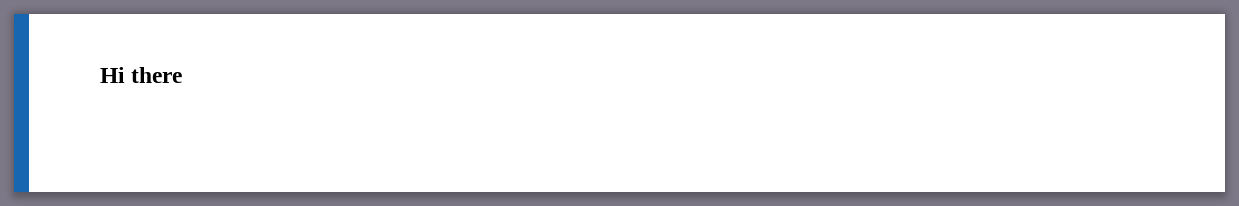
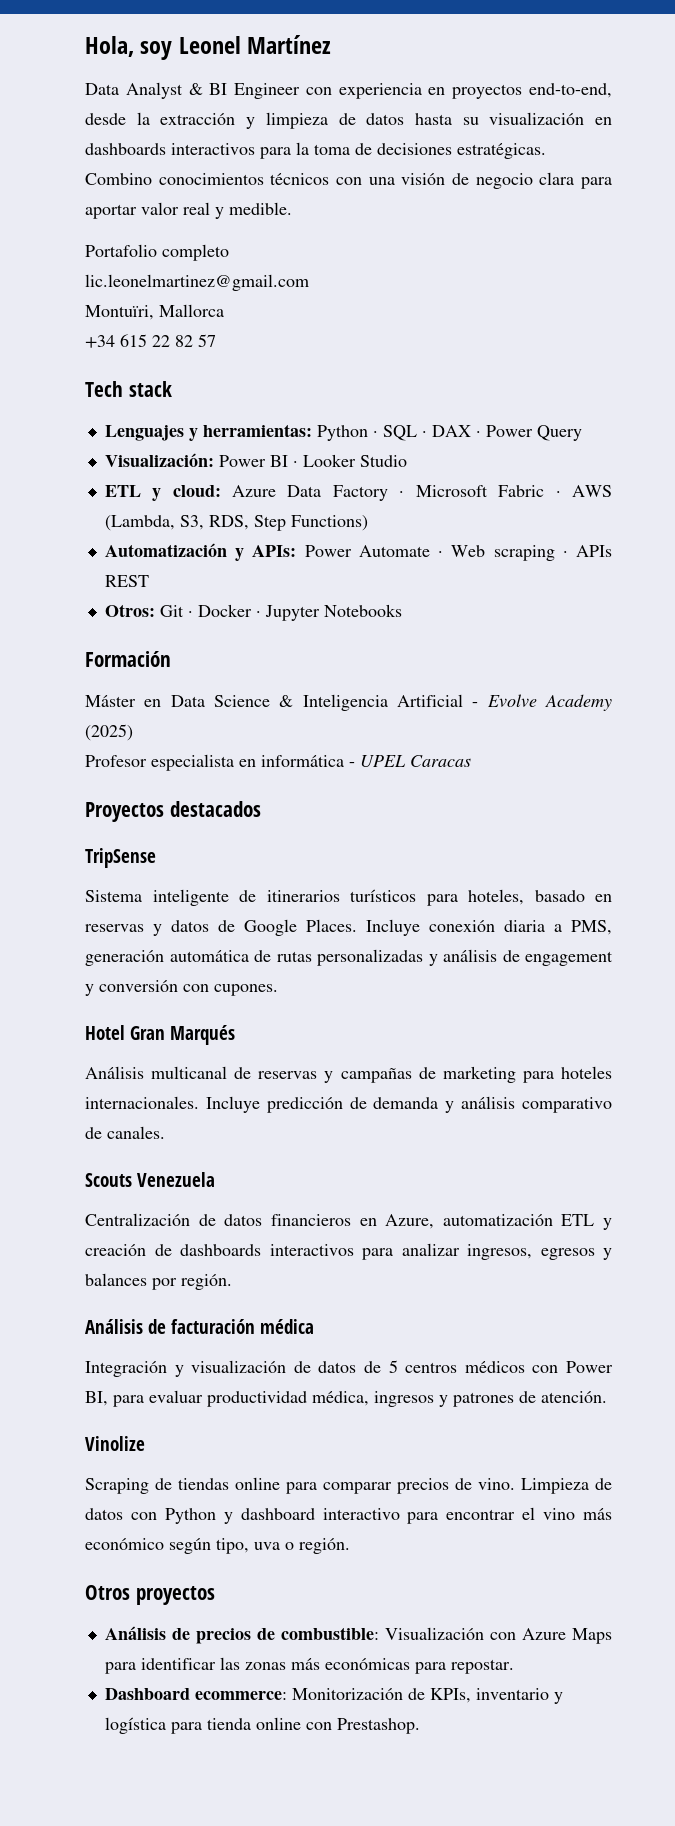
[100,67,183,83] Hi there -> [85,35,332,60] [85,82,612,99] [85,112,612,129] [85,142,546,159] [85,172,613,189] [85,202,292,219] [85,244,229,261] [85,274,309,291] [85,304,224,320] [85,334,216,348] [85,381,172,397] [104,424,582,441] [104,453,407,467] [104,485,612,501] [104,515,368,531] [104,543,613,561] [104,575,149,587] [104,604,402,621] [85,651,171,667] [85,694,612,711] [85,724,133,741] [85,754,471,771] [85,801,261,822] [85,848,156,868] [85,889,612,906] [85,919,612,936] [85,949,613,966] [85,980,278,996] [85,1025,235,1045] [85,1066,612,1083] [85,1096,612,1113] [85,1126,165,1139] [85,1172,215,1187] [85,1213,612,1230] [85,1243,612,1260] [85,1273,232,1290] [85,1319,314,1334] [85,1360,614,1377] [85,1390,607,1407] [85,1436,145,1451] [85,1477,612,1494] [85,1507,612,1524] [85,1538,350,1554] [85,1585,215,1605] [104,1626,612,1644] [104,1657,514,1674] [104,1688,563,1704] [104,1717,420,1734] Hola, soy Leonel Martínez // Data Analyst & BI Engineer con experiencia en proyectos end-to-end, desde la extracción y limpieza de datos hasta su visualización en dashboards interactivos para la toma de decisiones estratégicas. Combino conocimientos técnicos con una visión de negocio clara para aportar valor real y medible. // Portafolio completo // lic.leonelmartinez@gmail.com // Montuïri, Mallorca // +34 615 22 82 57 // Tech stack // Lenguajes y herramientas: Python · SQL · DAX · Power Query // Visualización: Power BI · Looker Studio // ETL y cloud: Azure Data Factory · Microsoft Fabric · AWS (Lambda, S3, RDS, Step Functions) // Automatización y APIs: Power Automate · Web scraping · APIs REST // Otros: Git · Docker · Jupyter Notebooks // Formación // Máster en Data Science & Inteligencia Artificial - Evolve Academy (2025) // Profesor especialista en informática - UPEL Caracas // Proyectos destacados // TripSense // Sistema inteligente de itinerarios turísticos para hoteles, basado en reservas y datos de Google Places. Incluye conexión diaria a PMS, generación automática de rutas personalizadas y análisis de engagement y conversión con cupones. // Hotel Gran Marqués // Análisis multicanal de reservas y campañas de marketing para hoteles internacionales. Incluye predicción de demanda y análisis comparativo de canales. // Scouts Venezuela // Centralización de datos financieros en Azure, automatización ETL y creación de dashboards interactivos para analizar ingresos, egresos y balances por región. // Análisis de facturación médica // Integración y visualización de datos de 5 centros médicos con Power BI, para evaluar productividad médica, ingresos y patrones de atención. // Vinolize // Scraping de tiendas online para comparar precios de vino. Limpieza de datos con Python y dashboard interactivo para encontrar el vino más económico según tipo, uva o región. // Otros proyectos // Análisis de precios de combustible: Visualización con Azure Maps para identificar las zonas más económicas para repostar. // Dashboard ecommerce: Monitorización de KPIs, inventario y logística para tienda online con Prestashop.

